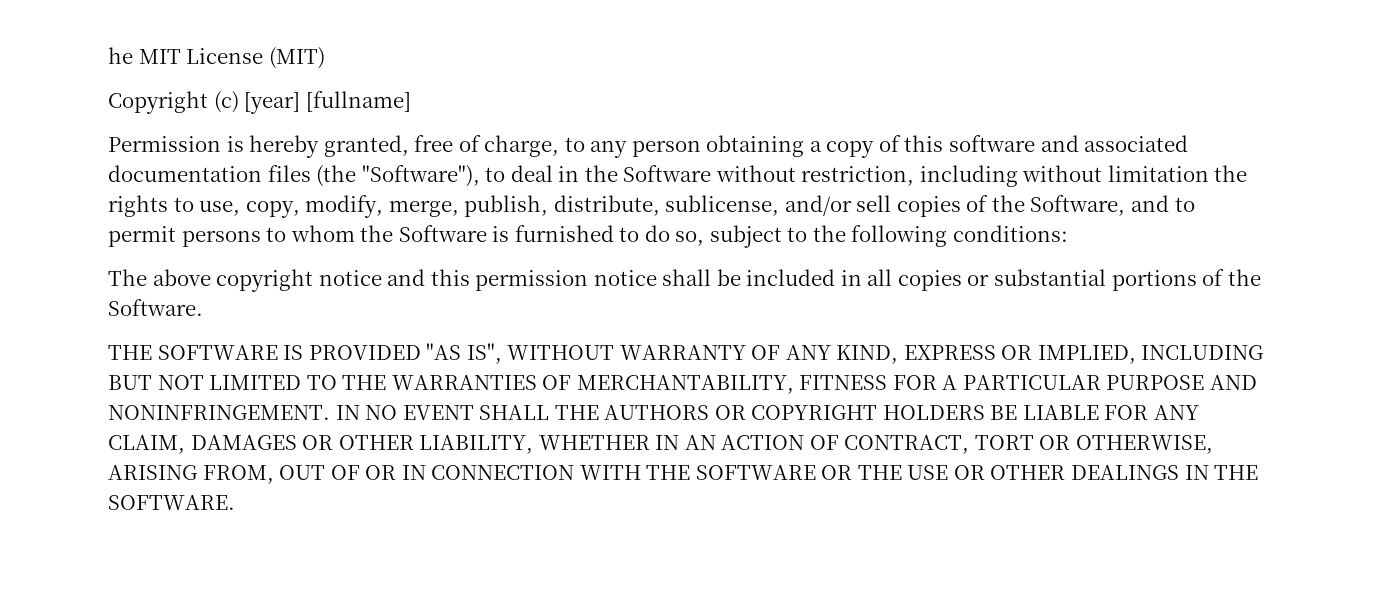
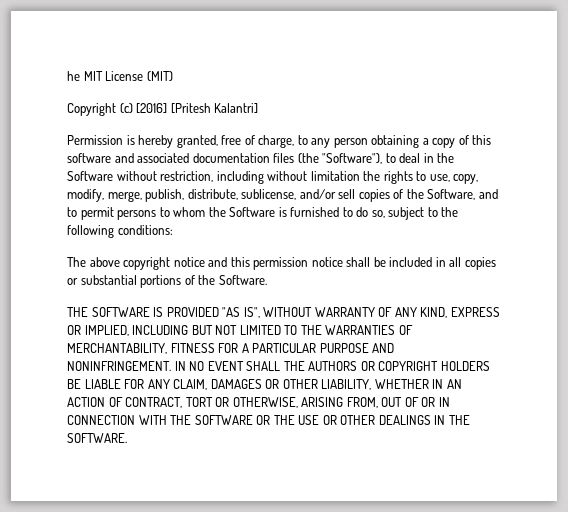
[244,91,411,114] [year] [fullname] -> [136,103,259,113] [2016] [Pritesh Kalantri]

